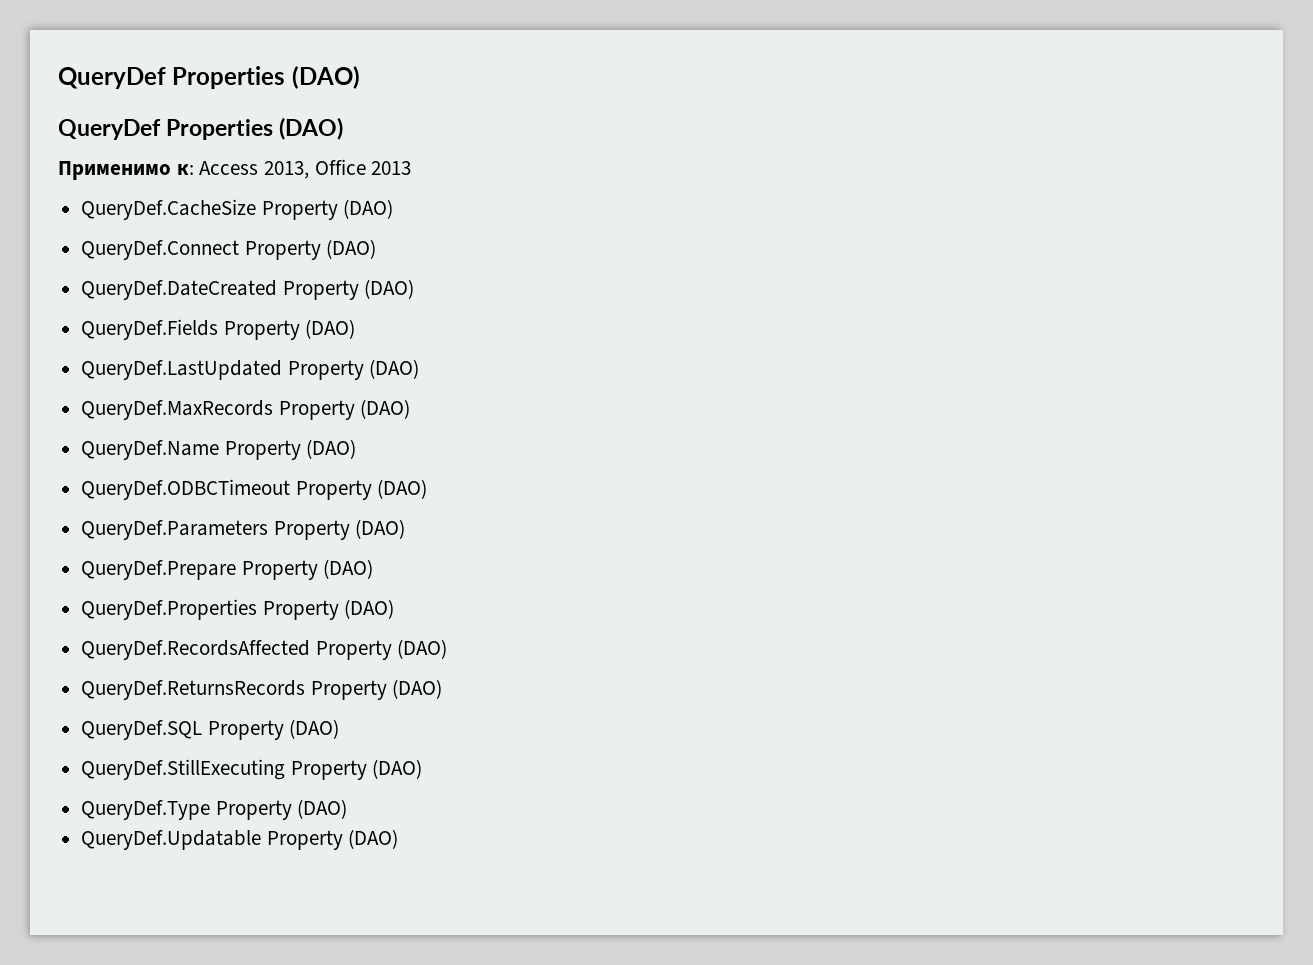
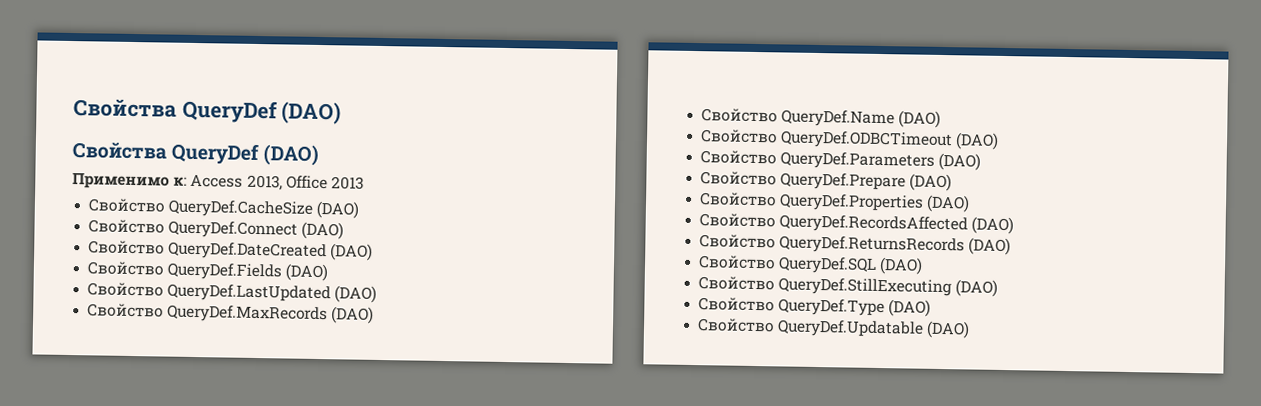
[58,66,360,89] [58,119,274,140] QueryDef Properties (DAO) // QueryDef Properties -> [73,99,342,125] [72,142,260,166] Свойства QueryDef (DAO) // Свойства QueryDef
[81,199,394,220] [81,239,377,260] [81,279,415,300] [81,319,356,340] [81,359,420,380] [81,399,411,420] [81,439,357,460] [81,479,428,500] [81,519,406,540] [81,559,374,580] [81,599,395,620] [81,639,448,660] [81,679,443,700] [81,719,340,740] [81,759,423,780] [81,799,348,820] [81,830,343,850] QueryDef.CacheSize Property (DAO) // QueryDef.Connect Property (DAO) // QueryDef.DateCreated Property (DAO) // QueryDef.Fields Property (DAO) // QueryDef.LastUpdated Property (DAO) // QueryDef.MaxRecords Property (DAO) // QueryDef.Name Property (DAO) // QueryDef.ODBCTimeout Property (DAO) // QueryDef.Parameters Property (DAO) // QueryDef.Prepare Property (DAO) // QueryDef.Properties Property (DAO) // QueryDef.RecordsAffected Property (DAO) // QueryDef.ReturnsRecords Property (DAO) // QueryDef.SQL Property (DAO) // QueryDef.StillExecuting Property (DAO) // QueryDef.Type Property (DAO) // QueryDef.Updatable Property -> [88,198,360,219] [88,219,345,240] [88,240,374,261] [87,261,329,282] [87,282,378,303] [87,303,375,324] [701,108,942,128] [700,129,1000,150] [700,150,982,171] [700,171,953,192] [699,192,971,213] [699,213,1015,235] [699,234,1012,256] [698,255,924,275] [698,276,999,297] [698,297,932,317] [697,318,925,338] Свойство QueryDef.CacheSize (DAO) // Свойство QueryDef.Connect (DAO) // Свойство QueryDef.DateCreated (DAO) // Свойство QueryDef.Fields (DAO) // Свойство QueryDef.LastUpdated (DAO) // Свойство QueryDef.MaxRecords (DAO) // Свойство QueryDef.Name (DAO) // Свойство QueryDef.ODBCTimeout (DAO) // Свойство QueryDef.Parameters (DAO) // Свойство QueryDef.Prepare (DAO) // Свойство QueryDef.Properties (DAO) // Свойство QueryDef.RecordsAffected (DAO) // Свойство QueryDef.ReturnsRecords (DAO) // Свойство QueryDef.SQL (DAO) // Свойство QueryDef.StillExecuting (DAO) // Свойство QueryDef.Type (DAO) // Свойство QueryDef.Updatable

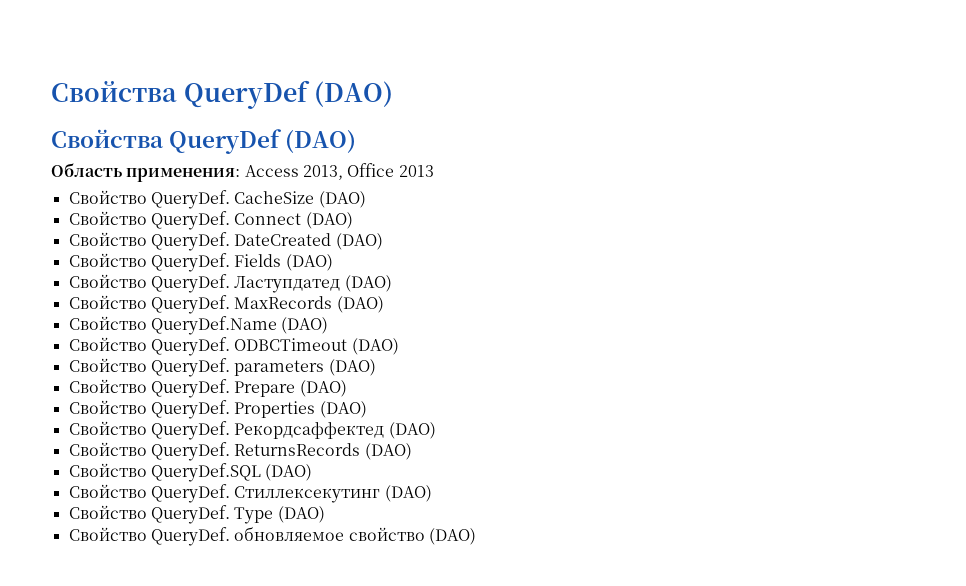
[72,172,188,190] Применимо к: -> [51,163,241,182] Область применения:
[168,199,360,219] [88,219,345,240] [88,240,374,261] [87,261,329,282] [87,282,378,303] [87,303,329,324] QueryDef.CacheSize (DAO) // Свойство QueryDef.Connect (DAO) // Свойство QueryDef.DateCreated (DAO) // Свойство QueryDef.Fields (DAO) // Свойство QueryDef.LastUpdated (DAO) // Свойство QueryDef.MaxRecords -> [150,190,366,209] [68,211,353,230] [68,232,383,251] [68,253,333,272] [68,274,392,293] [68,295,333,314] QueryDef. CacheSize (DAO) // Свойство QueryDef. Connect (DAO) // Свойство QueryDef. DateCreated (DAO) // Свойство QueryDef. Fields (DAO) // Свойство QueryDef. Ластупдатед (DAO) // Свойство QueryDef. MaxRecords
[780,130,1000,150] [700,150,982,171] [700,171,953,192] [699,192,971,213] [699,213,1015,235] [699,234,966,255] QueryDef.ODBCTimeout (DAO) // Свойство QueryDef.Parameters (DAO) // Свойство QueryDef.Prepare (DAO) // Свойство QueryDef.Properties (DAO) // Свойство QueryDef.RecordsAffected (DAO) // Свойство QueryDef.ReturnsRecords -> [150,337,399,356] [68,358,376,377] [68,379,347,398] [68,400,367,419] [68,421,436,440] [68,442,361,461] QueryDef. ODBCTimeout (DAO) // Свойство QueryDef. parameters (DAO) // Свойство QueryDef. Prepare (DAO) // Свойство QueryDef. Properties (DAO) // Свойство QueryDef. Рекордсаффектед (DAO) // Свойство QueryDef. ReturnsRecords
[778,277,999,297] [698,297,932,317] [697,318,925,338] QueryDef.StillExecuting (DAO) // Свойство QueryDef.Type (DAO) // Свойство QueryDef.Updatable -> [150,484,432,503] [68,505,325,524] [68,526,425,546] QueryDef. Стиллексекутинг (DAO) // Свойство QueryDef. Type (DAO) // Свойство QueryDef. обновляемое свойство

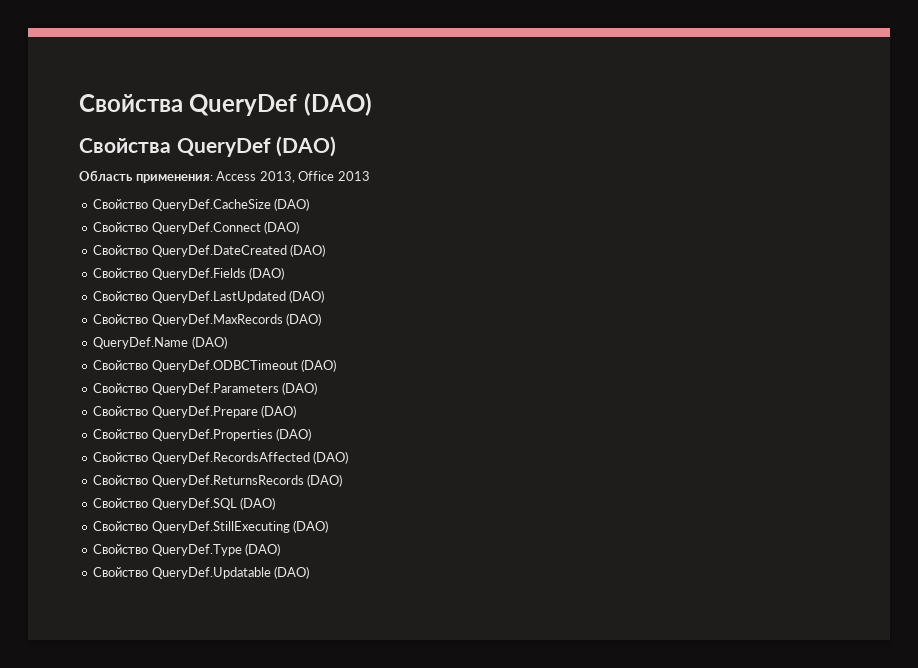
[150,190,366,209] [68,211,353,230] [68,232,383,251] [68,253,333,272] [68,274,392,293] [68,295,384,314] [68,316,147,330] QueryDef. CacheSize (DAO) // Свойство QueryDef. Connect (DAO) // Свойство QueryDef. DateCreated (DAO) // Свойство QueryDef. Fields (DAO) // Свойство QueryDef. Ластупдатед (DAO) // Свойство QueryDef. MaxRecords (DAO) // Свойство -> [151,198,310,211] [93,221,300,234] [93,244,326,257] [93,267,285,280] [93,290,325,303] [93,313,322,326] QueryDef.CacheSize (DAO) // Свойство QueryDef.Connect (DAO) // Свойство QueryDef.DateCreated (DAO) // Свойство QueryDef.Fields (DAO) // Свойство QueryDef.LastUpdated (DAO) // Свойство QueryDef.MaxRecords (DAO) //
[150,337,399,356] [68,358,376,377] [68,379,347,398] [68,400,367,419] [68,421,436,440] [68,442,361,461] QueryDef. ODBCTimeout (DAO) // Свойство QueryDef. parameters (DAO) // Свойство QueryDef. Prepare (DAO) // Свойство QueryDef. Properties (DAO) // Свойство QueryDef. Рекордсаффектед (DAO) // Свойство QueryDef. ReturnsRecords -> [151,359,337,372] [93,382,318,395] [93,405,297,418] [93,428,312,441] [93,451,349,464] [93,475,304,487] QueryDef.ODBCTimeout (DAO) // Свойство QueryDef.Parameters (DAO) // Свойство QueryDef.Prepare (DAO) // Свойство QueryDef.Properties (DAO) // Свойство QueryDef.RecordsAffected (DAO) // Свойство QueryDef.ReturnsRecords
[150,484,432,503] [68,505,325,524] [68,526,425,546] QueryDef. Стиллексекутинг (DAO) // Свойство QueryDef. Type (DAO) // Свойство QueryDef. обновляемое свойство -> [151,520,329,533] [93,543,281,556] [93,567,271,579] QueryDef.StillExecuting (DAO) // Свойство QueryDef.Type (DAO) // Свойство QueryDef.Updatable

